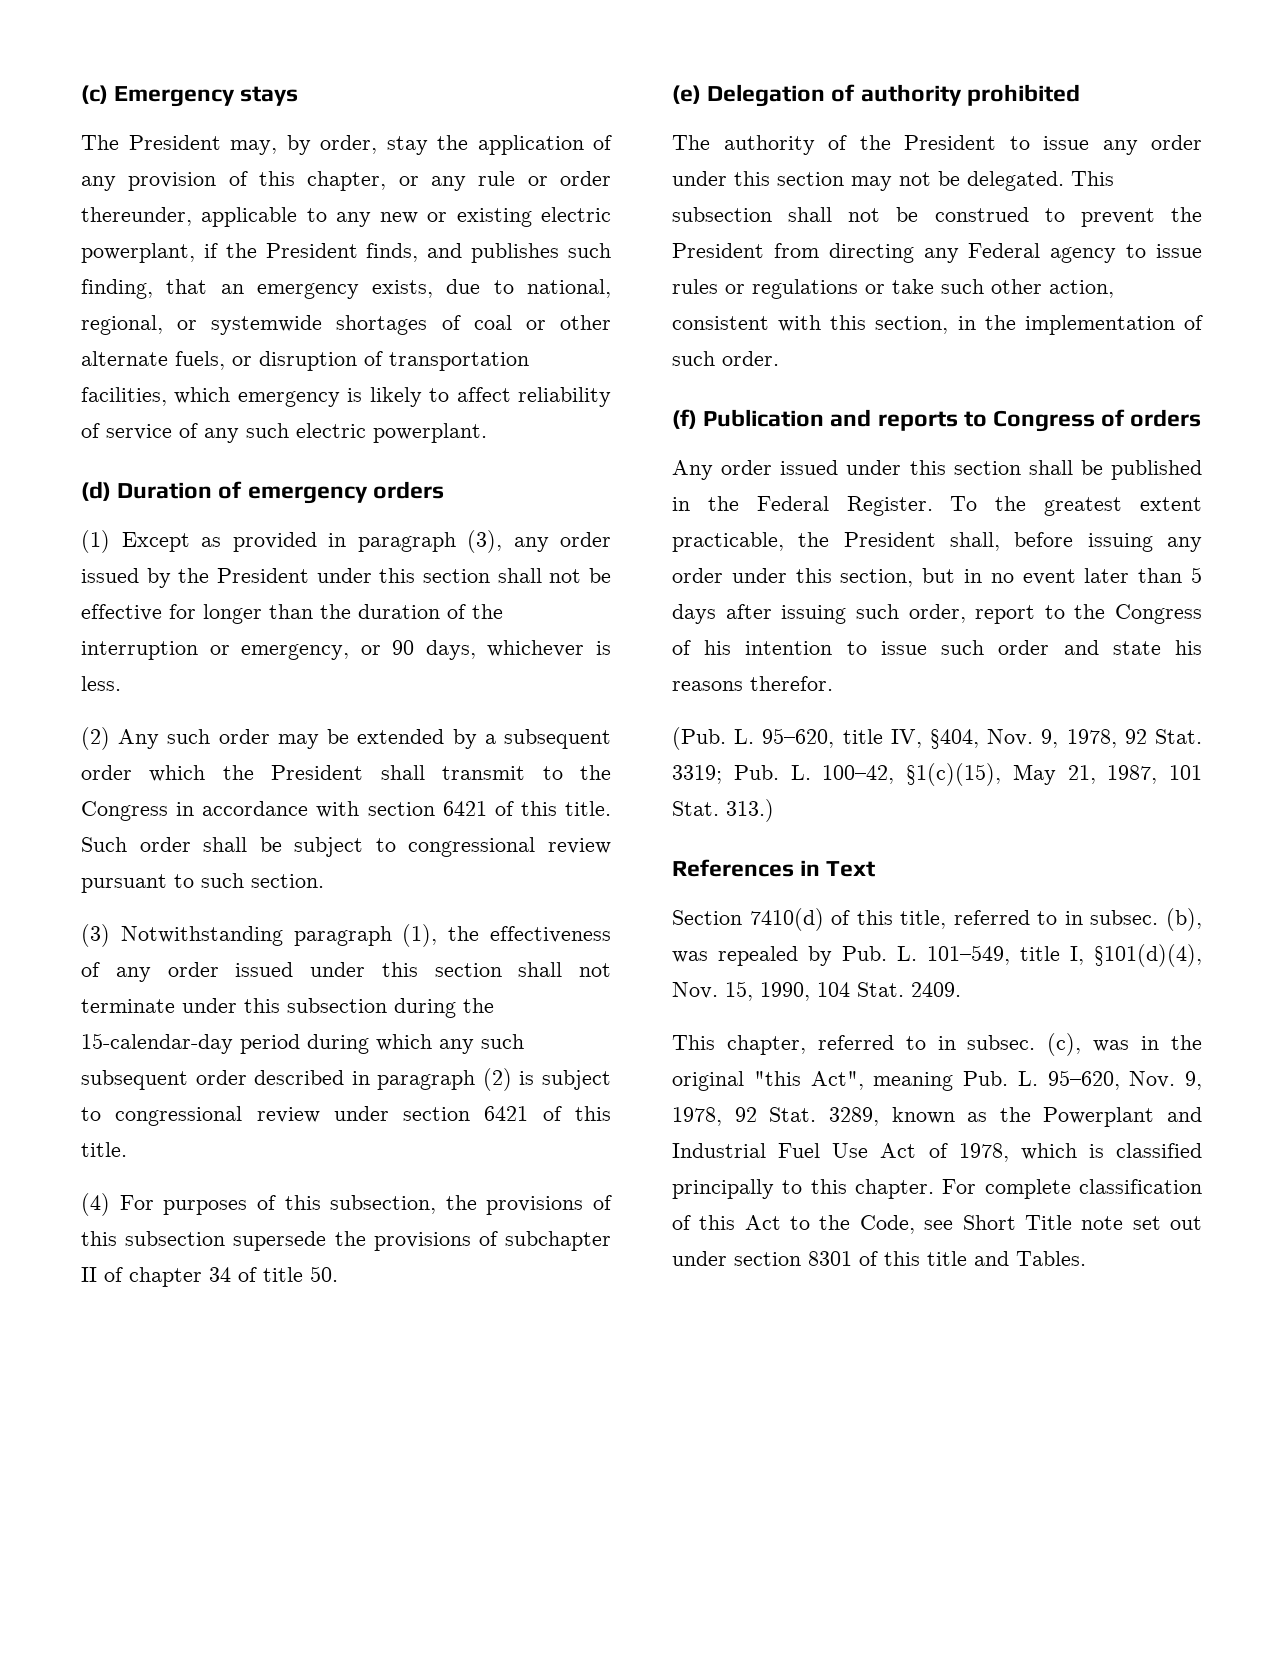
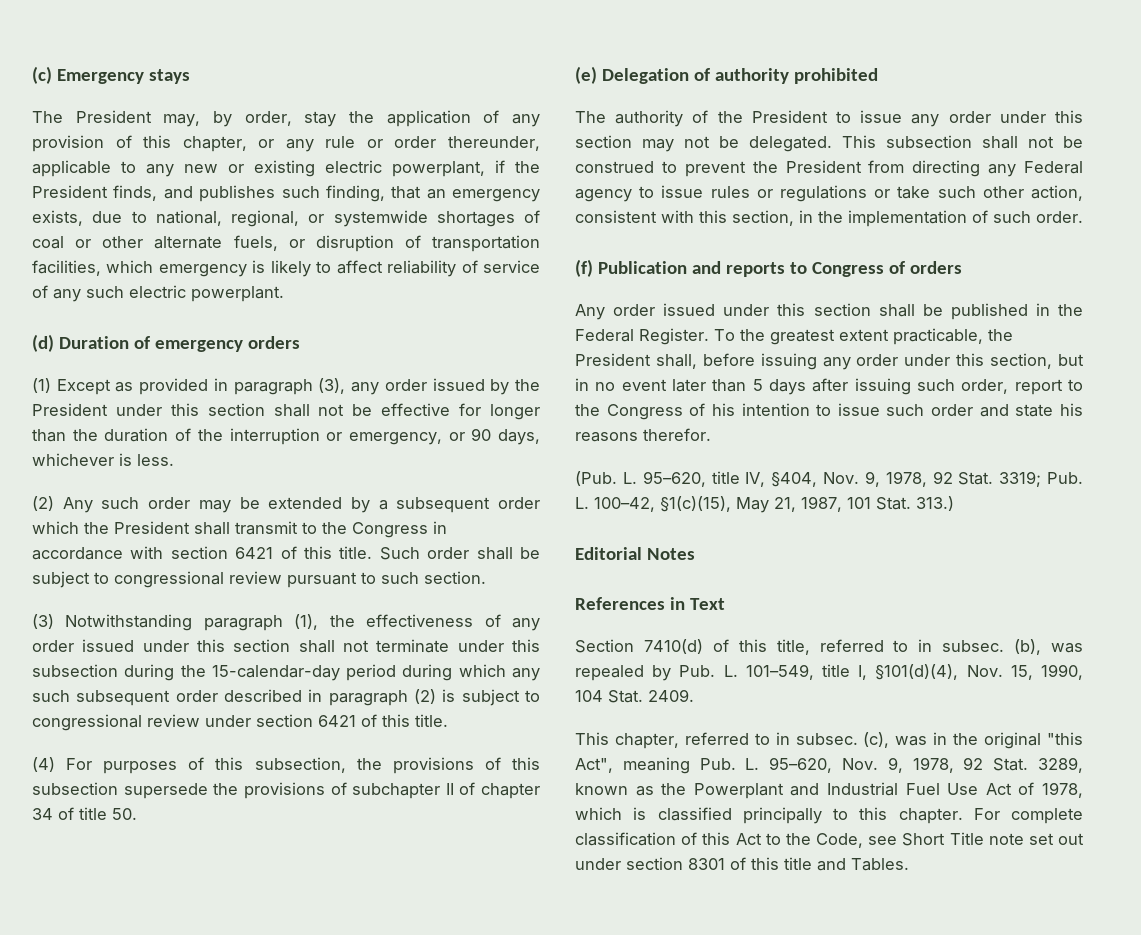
(774, 810) none -> [575,547,695,560] // Editorial Notes

